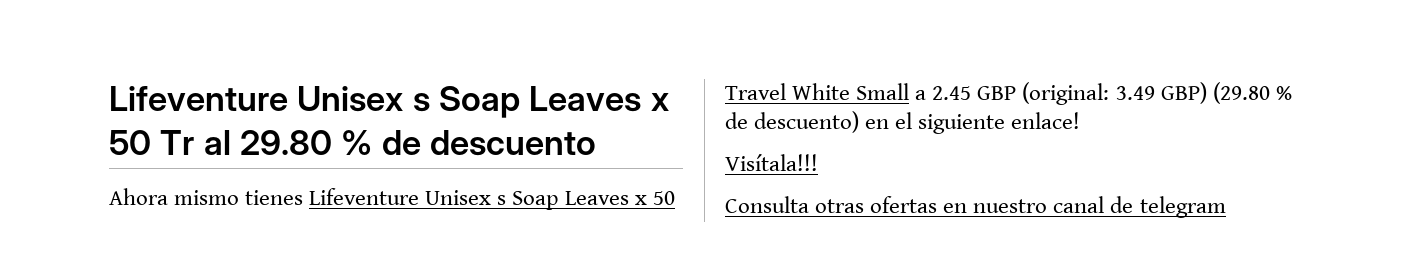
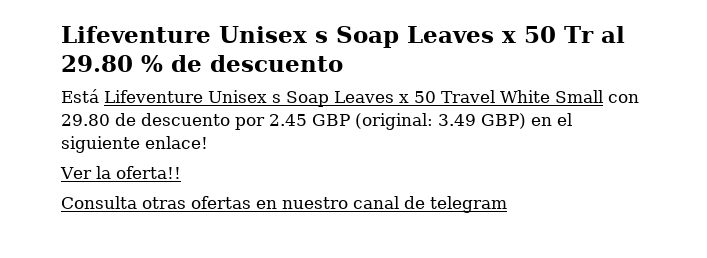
[109,188,304,205] Ahora mismo tienes -> [61,89,99,103] Está
[915,90,927,100] a -> [608,94,639,103] [61,113,265,130] con 29.80 de descuento por
[1212,82,1292,104] [725,111,860,133] (29.80 % de descuento) -> (526, 121) none
[725,154,818,171] Visítala!!! -> [60,166,181,179] Ver la oferta!!

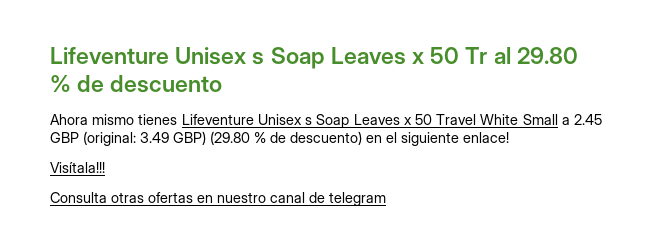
[61,89,99,103] Está -> [50,114,178,125] Ahora mismo tienes
[608,94,639,103] [61,113,265,130] con 29.80 de descuento por -> [561,117,570,125] a
(526, 121) none -> [210,131,362,145] (29.80 % de descuento)
[60,166,181,179] Ver la oferta!! -> [50,162,105,173] Visítala!!!

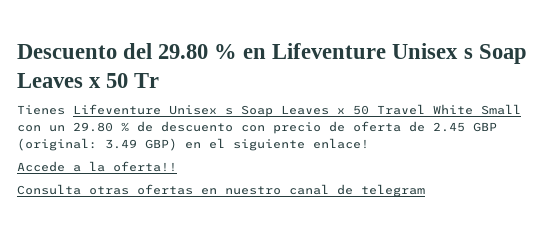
(50, 55) none -> [17,43,267,59] Descuento del 29.80 % en
[493,47,578,64] [50,75,223,93] [50,114,178,125] al 29.80 % de descuento // Ahora mismo tienes -> [17,105,65,115] // Tienes
[561,117,570,125] a -> [17,121,425,134] con un 29.80 % de descuento con precio de oferta de
[210,131,362,145] (29.80 % de descuento) -> (177, 144) none
[50,162,105,173] Visítala!!! -> [17,161,177,172] Accede a la oferta!!

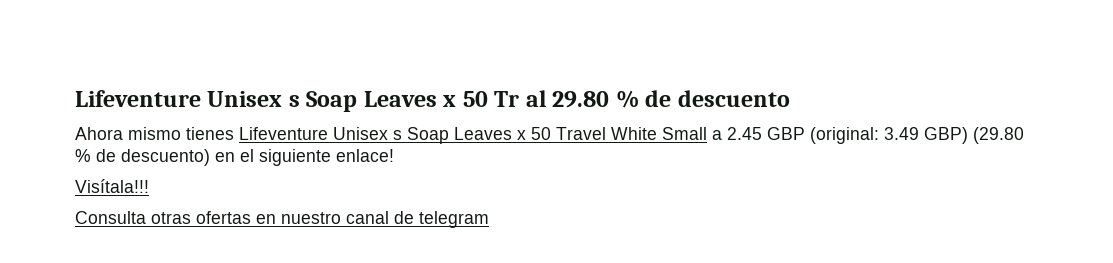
[17,43,267,59] Descuento del 29.80 % en -> (75, 98) none
[17,105,65,115] // Tienes -> [525,90,790,108] [75,127,234,140] al 29.80 % de descuento // Ahora mismo tienes
[17,121,425,134] con un 29.80 % de descuento con precio de oferta de -> [712,130,722,140] a
(177, 144) none -> [973,127,1024,144] [75,149,210,166] (29.80 % de descuento)
[17,161,177,172] Accede a la oferta!! -> [75,179,149,193] Visítala!!!

